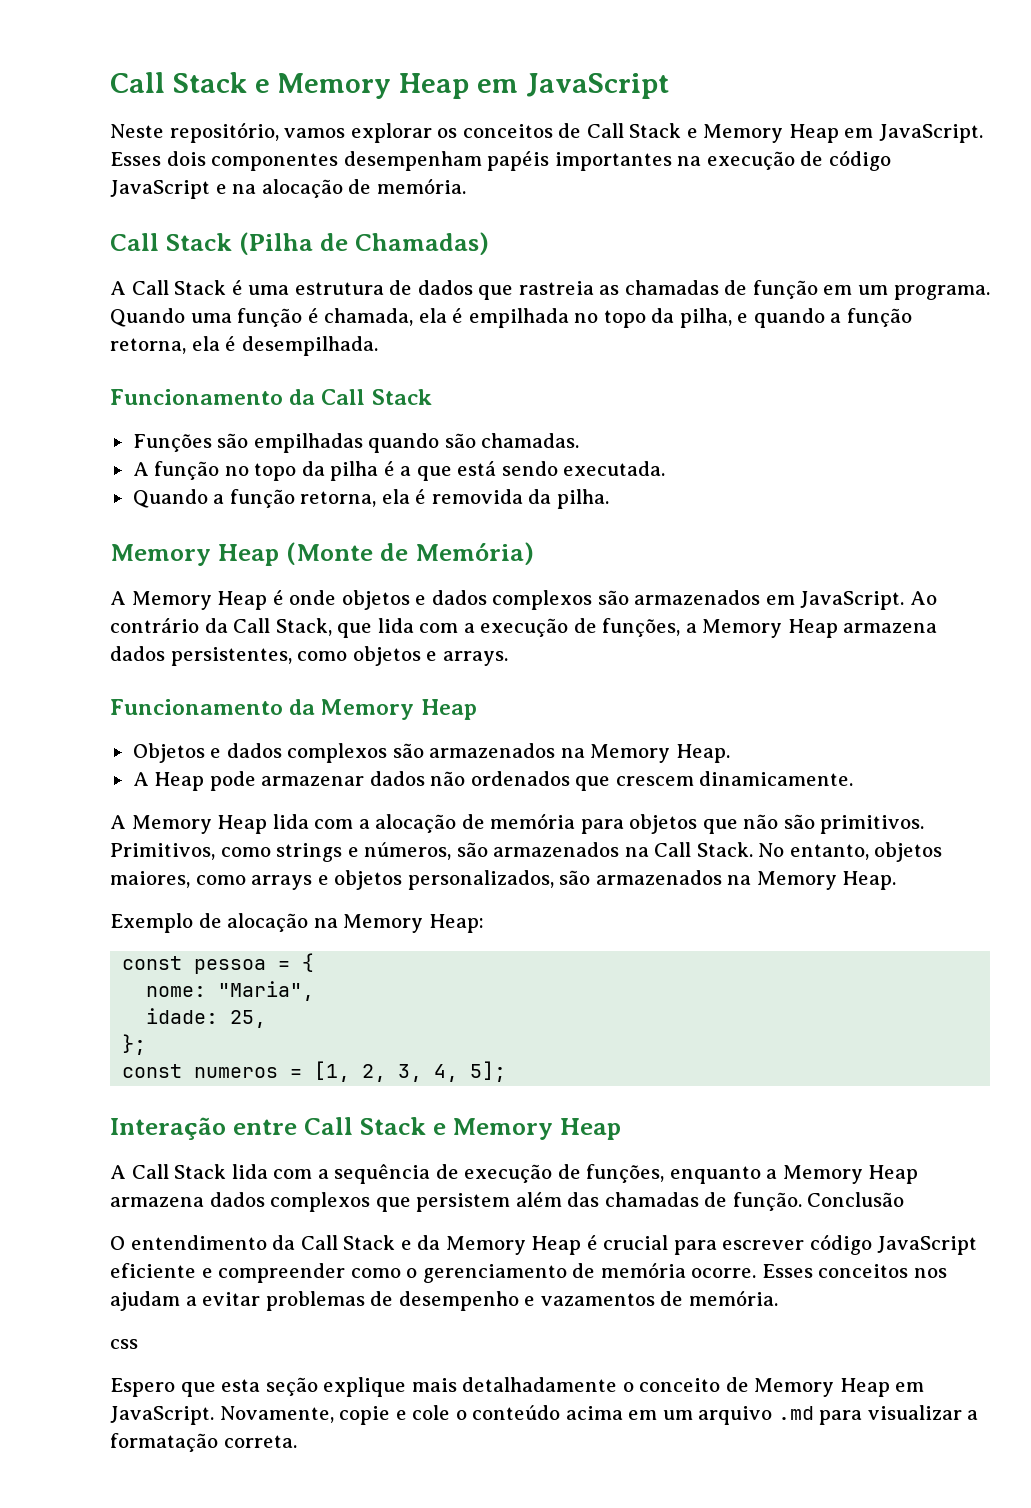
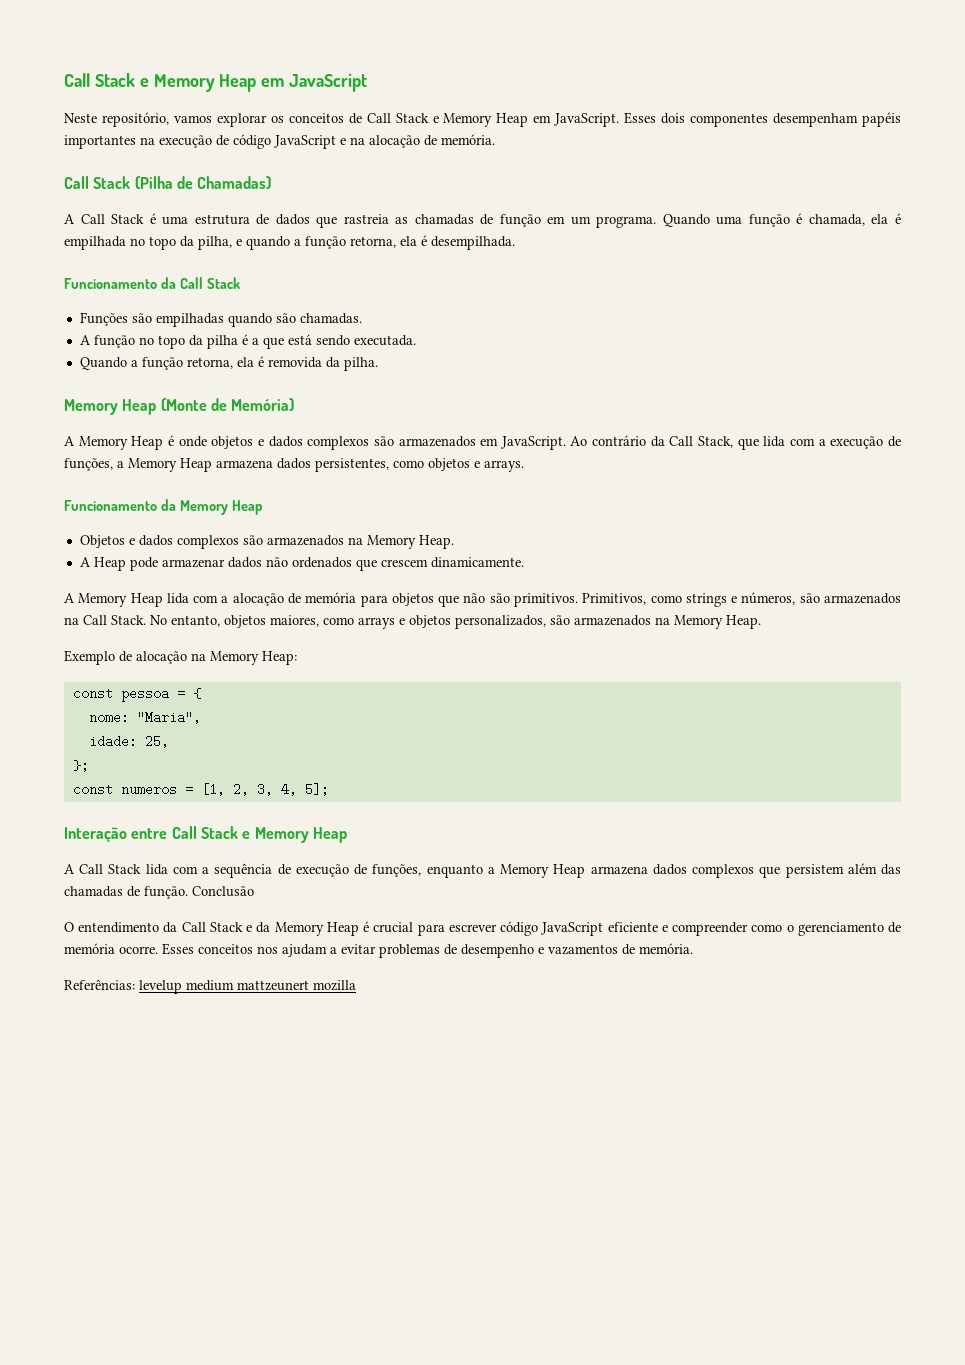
[110,1339,138,1349] [110,1377,925,1397] [110,1405,979,1425] [110,1433,297,1452] css // Espero que esta seção explique mais detalhadamente o conceito de Memory Heap em JavaScript. Novamente, copie e cole o conteúdo acima em um arquivo .md para visualizar a formatação correta. -> [64,979,356,994] Referências: levelup medium mattzeunert mozilla

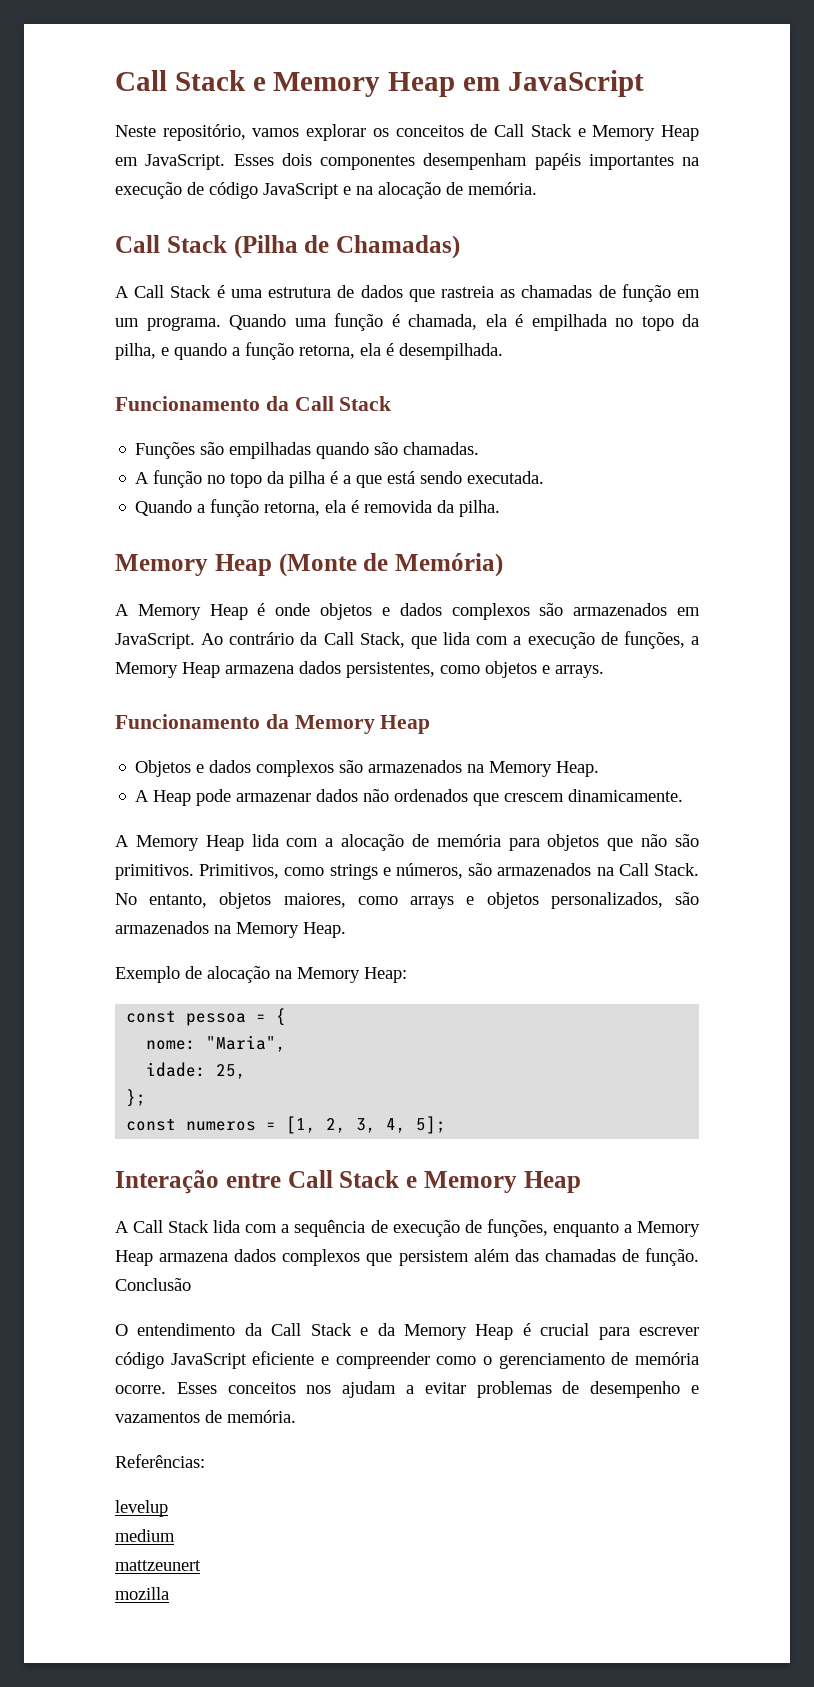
(135, 984) none -> (205, 1461) //
(182, 987) none -> (168, 1508) //
(234, 985) none -> (175, 1535) //
(309, 985) none -> (201, 1565) //

